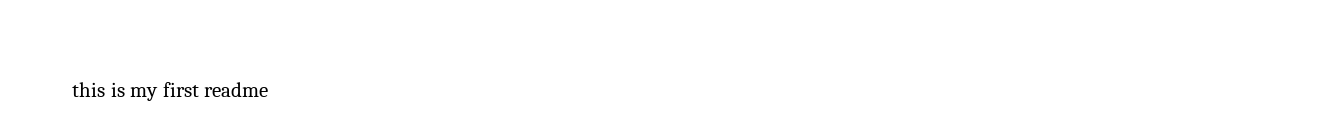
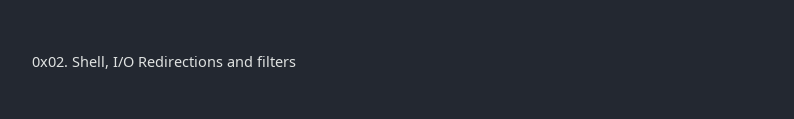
[72,82,269,101] this is my first readme -> [32,56,296,69] 0x02. Shell, I/O Redirections and filters

